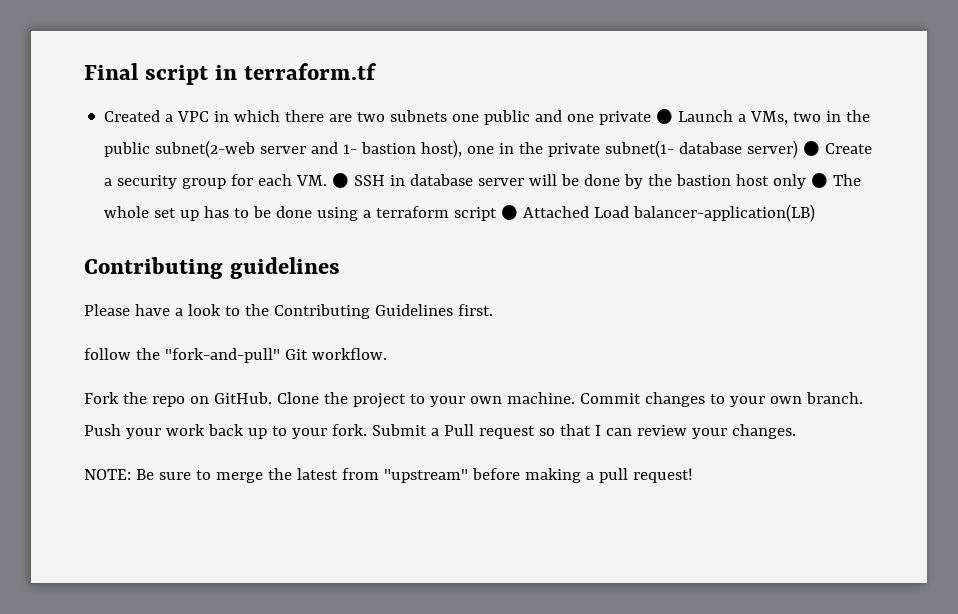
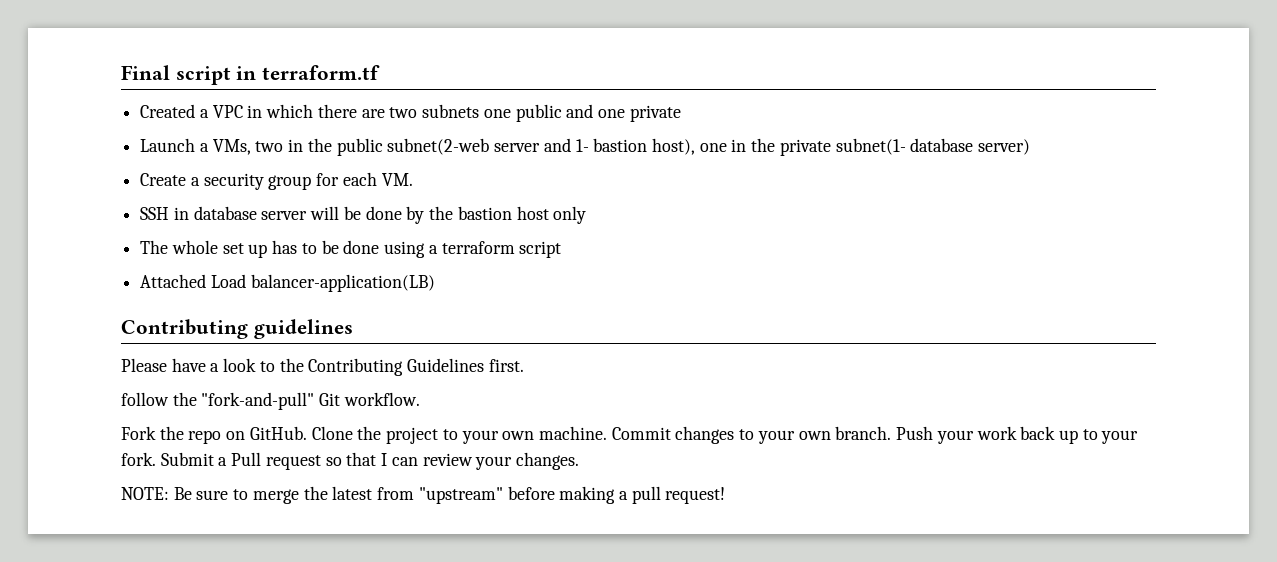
[656,109,674,124] ● -> (681, 113) //
[803,141,821,156] ● -> (1031, 147) //
[332,173,350,188] ● -> (413, 179) //
[811,173,829,188] ● -> (587, 215) //
[501,205,519,220] ● -> (562, 249) //

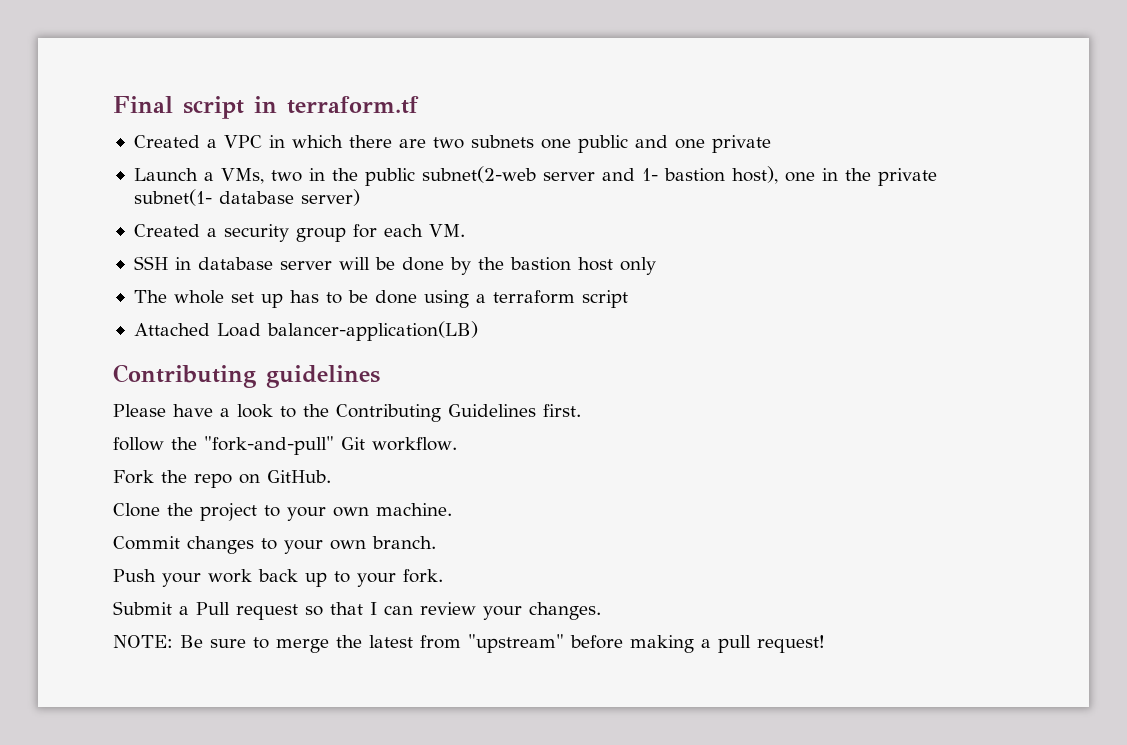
[140,173,187,186] Create -> [133,224,200,237] Created
(307, 433) none -> (331, 476) //
(607, 433) none -> (452, 509) //
(892, 433) none -> (436, 542) //
(156, 459) none -> (443, 576) //

